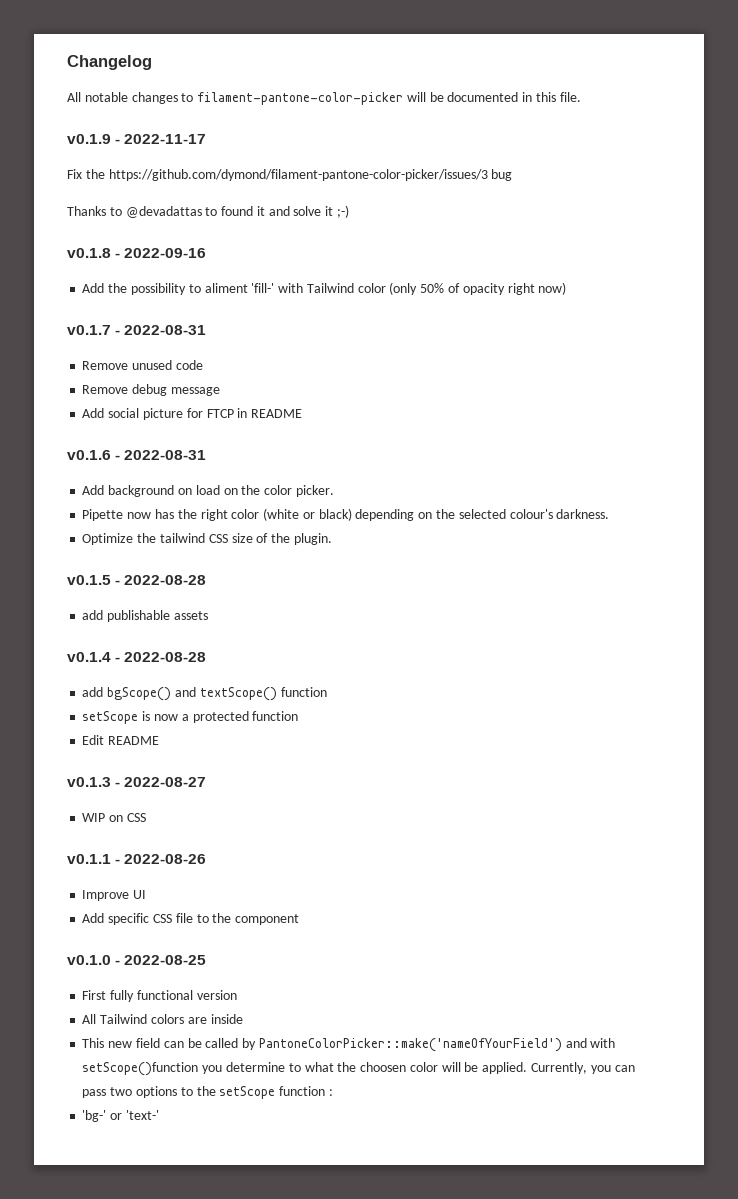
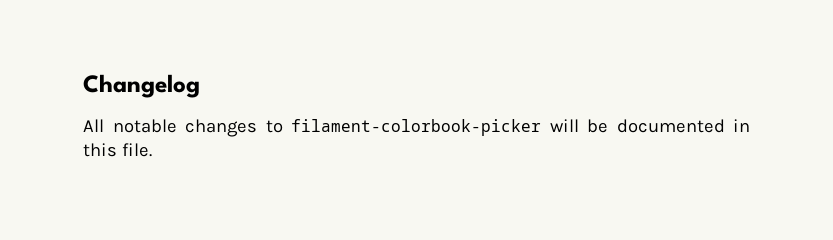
[197,92,404,105] filament-pantone-color-picker -> [291,119,541,136] filament-colorbook-picker
[67,134,207,144] [67,169,513,181] [67,205,350,218] [67,248,207,258] [82,282,567,295] [67,325,207,335] [82,360,203,370] [82,384,220,396] [82,408,303,420] [67,450,207,460] [82,485,334,497] [82,508,610,521] [82,533,332,545] [67,575,207,585] [82,610,208,622] [67,652,207,662] [82,687,327,701] [82,711,299,724] [82,735,160,745] [67,777,207,787] [82,813,146,822] [67,854,207,864] [82,890,147,901] [82,913,300,925] [67,955,207,965] [82,990,237,1002] [82,1014,243,1024] [82,1038,616,1052] [82,1062,635,1076] [82,1086,333,1099] [82,1110,159,1122] // v0.1.9 - 2022-11-17 // Fix the https://github.com/dymond/filament-pantone-color-picker/issues/3 bug // Thanks to @devadattas to found it and solve it ;-) // v0.1.8 - 2022-09-16 // Add the possibility to aliment 'fill-' with Tailwind color (only 50% of opacity right now) // v0.1.7 - 2022-08-31 // Remove unused code // Remove debug message // Add social picture for FTCP in README // v0.1.6 - 2022-08-31 // Add background on load on the color picker. // Pipette now has the right color (white or black) depending on the selected colour's darkness. // Optimize the tailwind CSS size of the plugin. // v0.1.5 - 2022-08-28 // add publishable assets // v0.1.4 - 2022-08-28 // add bgScope() and textScope() function // setScope is now a protected function // Edit README // v0.1.3 - 2022-08-27 // WIP on CSS // v0.1.1 - 2022-08-26 // Improve UI // Add specific CSS file to the component // v0.1.0 - 2022-08-25 // First fully functional version // All Tailwind colors are inside // This new field can be called by PantoneColorPicker::make('nameOfYourField') and with setScope()function you determine to what the choosen color will be applied. Currently, you can pass two options to the setScope function : // 'bg-' or 'text-' -> (152, 150) none

